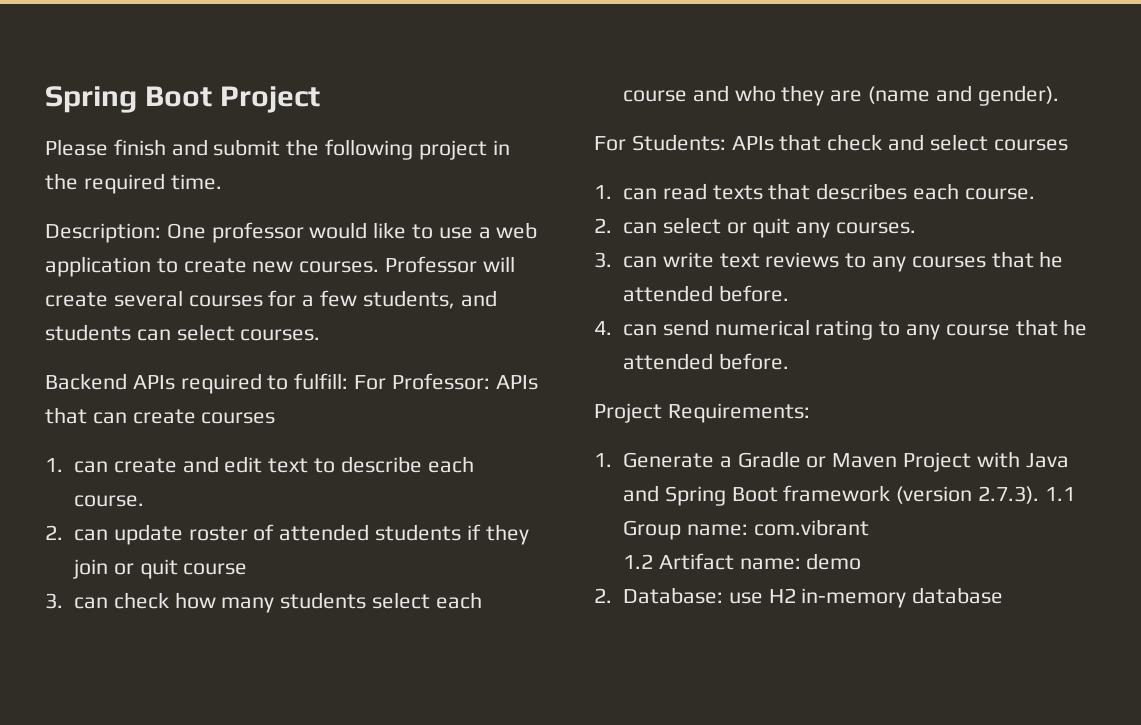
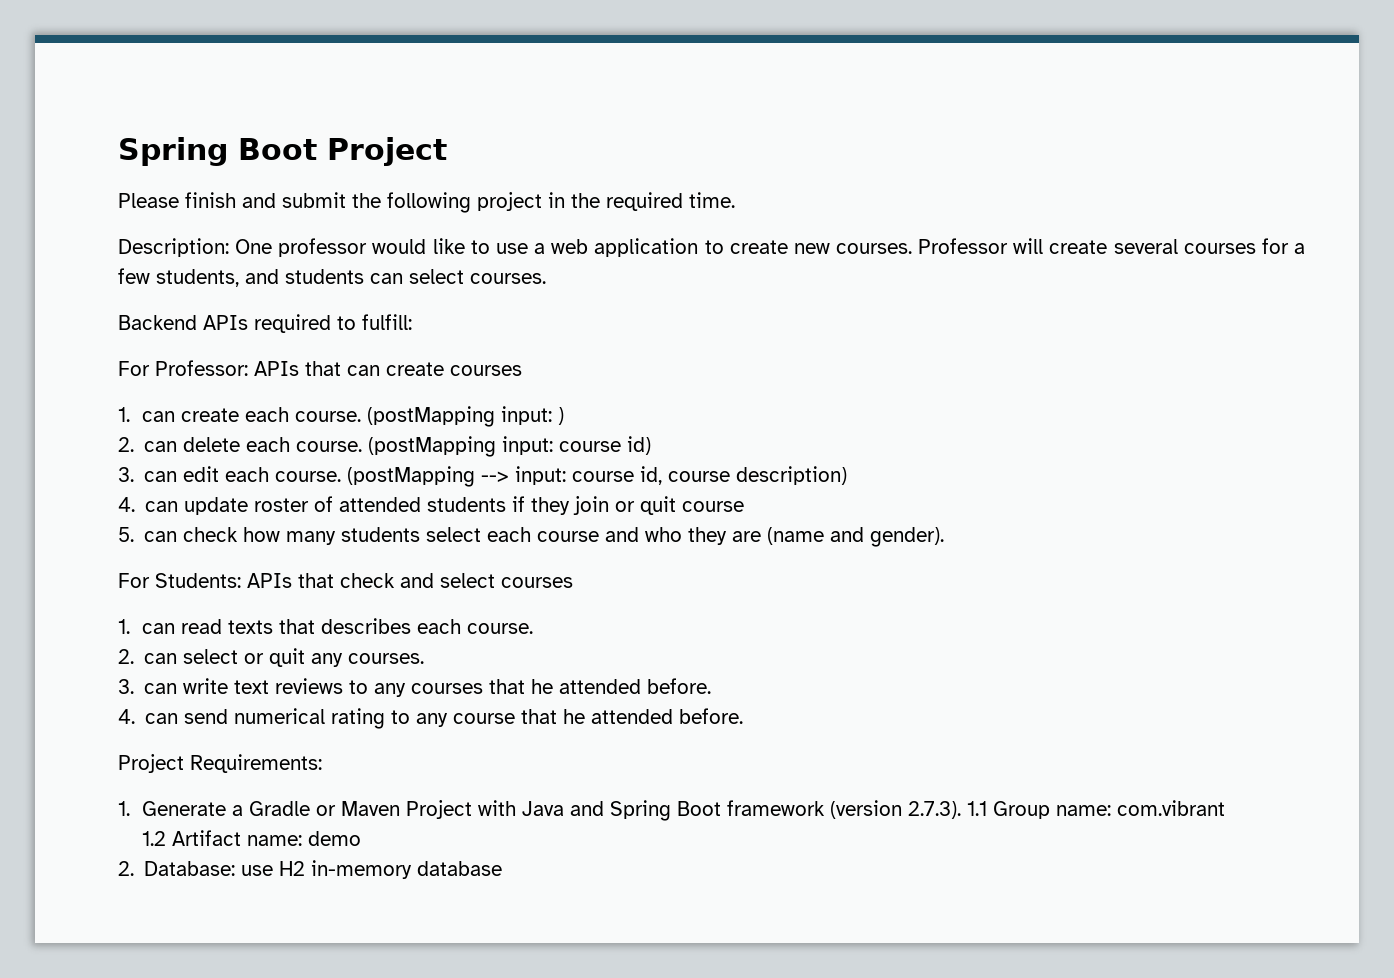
(349, 381) none -> (412, 322) //
[182,456,474,473] [73,495,144,507] [45,525,63,540] and edit text to describe each course. // 2. -> [244,406,564,427] [118,436,652,457] [118,466,848,487] [118,497,135,512] each course. (postMapping input: ) // 2. can delete each course. (postMapping input: course id) // 3. can edit each course. (postMapping --> input: course id, course description) // 4.
[45,593,63,609] 3. -> [118,527,134,542] 5.

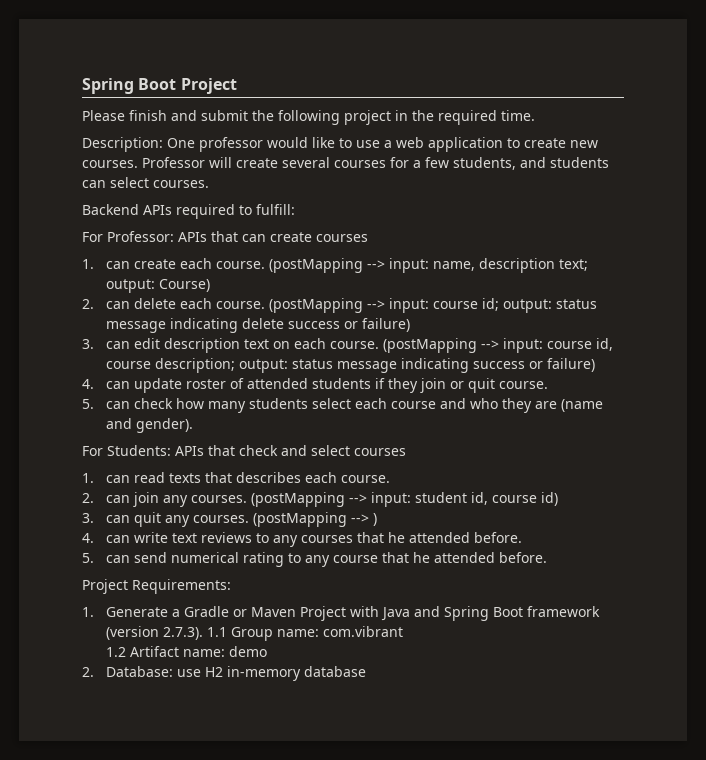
[500,406,564,425] input: ) -> [366,258,588,273] [105,279,210,293] --> input: name, description text; output: Course)
[502,436,652,455] input: course id) -> [366,298,597,313] [105,318,410,333] --> input: course id; output: status message indicating delete success or failure)
(220, 474) none -> [163,338,290,353] description text on
[736,466,848,485] description) -> [154,358,595,373] description; output: status message indicating success or failure)
[682,501,745,512] course -> [498,381,548,389] course.
[183,649,265,664] select or -> [132,492,558,507] [82,513,130,523] join any courses. (postMapping --> input: student id, course id) // 3. can
[118,679,134,694] // 3. -> [252,512,377,527] [82,533,94,543] (postMapping --> ) // 4.
[118,709,135,724] 4. -> [82,553,94,563] 5.

